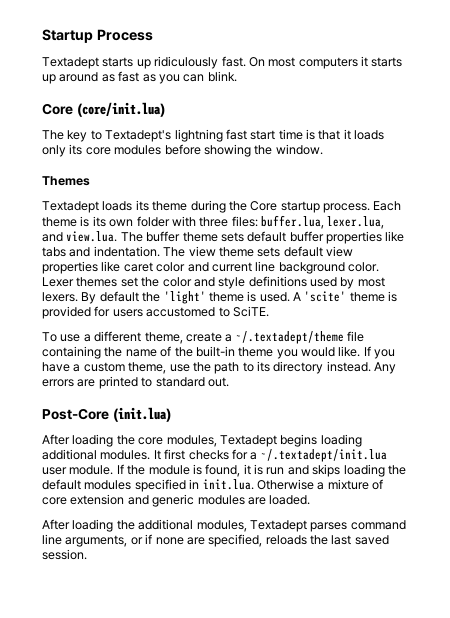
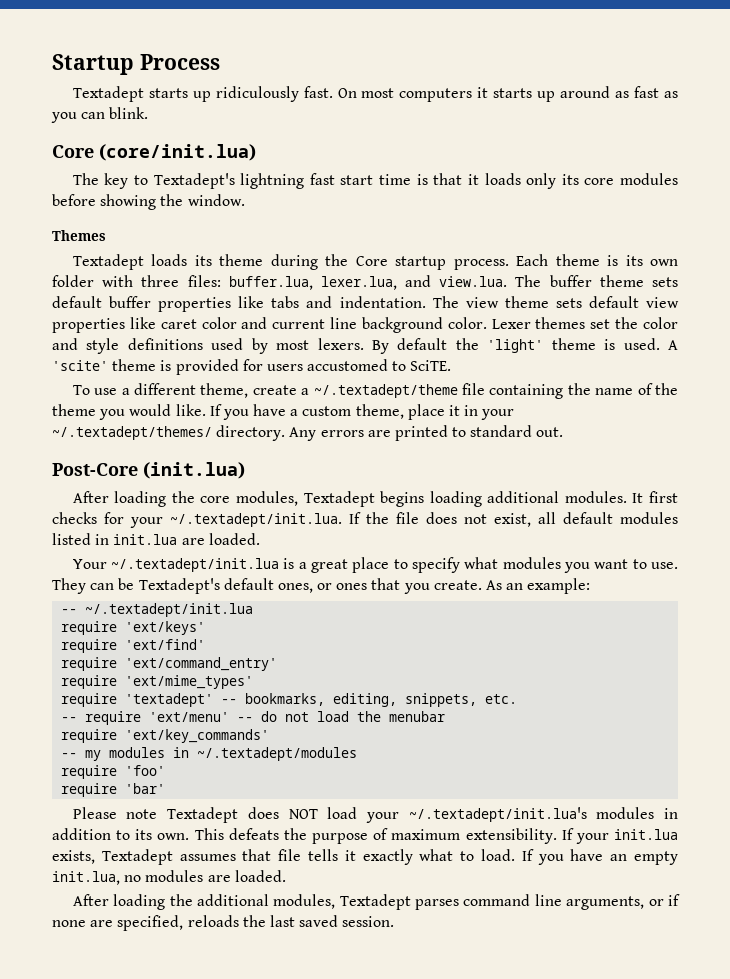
[195,346,235,357] built-in -> (679, 389) none
[169,361,371,374] use the path to its directory instead. -> [407,404,515,420] [52,425,286,441] place it in your ~/.textadept/themes/ directory.
[250,449,387,462] [42,464,406,477] [42,479,383,492] [42,494,195,507] a ~/.textadept/init.lua user module. If the module is found, it is run and skips loading the default modules specified in init.lua. Otherwise a mixture of core extension and generic -> [130,512,678,528] [52,533,260,545] [72,557,678,573] [52,578,591,594] [61,603,254,617] [61,621,206,635] [61,639,206,653] [61,657,278,671] [61,675,254,689] [61,693,518,707] [61,711,446,725] [61,729,270,743] [61,747,358,761] [61,765,166,779] [61,783,166,797] [72,807,678,823] [52,828,678,844] [52,849,678,865] [52,871,142,885] your ~/.textadept/init.lua. If the file does not exist, all default modules listed in init.lua are loaded. // Your ~/.textadept/init.lua is a great place to specify what modules you want to use. They can be Textadept's default ones, or ones that you create. As an example: // -- ~/.textadept/init.lua // require 'ext/keys' // require 'ext/find' // require 'ext/command_entry' // require 'ext/mime_types' // require 'textadept' -- bookmarks, editing, snippets, etc. // -- require 'ext/menu' -- do not load the menubar // require 'ext/key_commands' // -- my modules in ~/.textadept/modules // require 'foo' // require 'bar' // Please note Textadept does NOT load your ~/.textadept/init.lua's modules in addition to its own. This defeats the purpose of maximum extensibility. If your init.lua exists, Textadept assumes that file tells it exactly what to load. If you have an empty init.lua, no

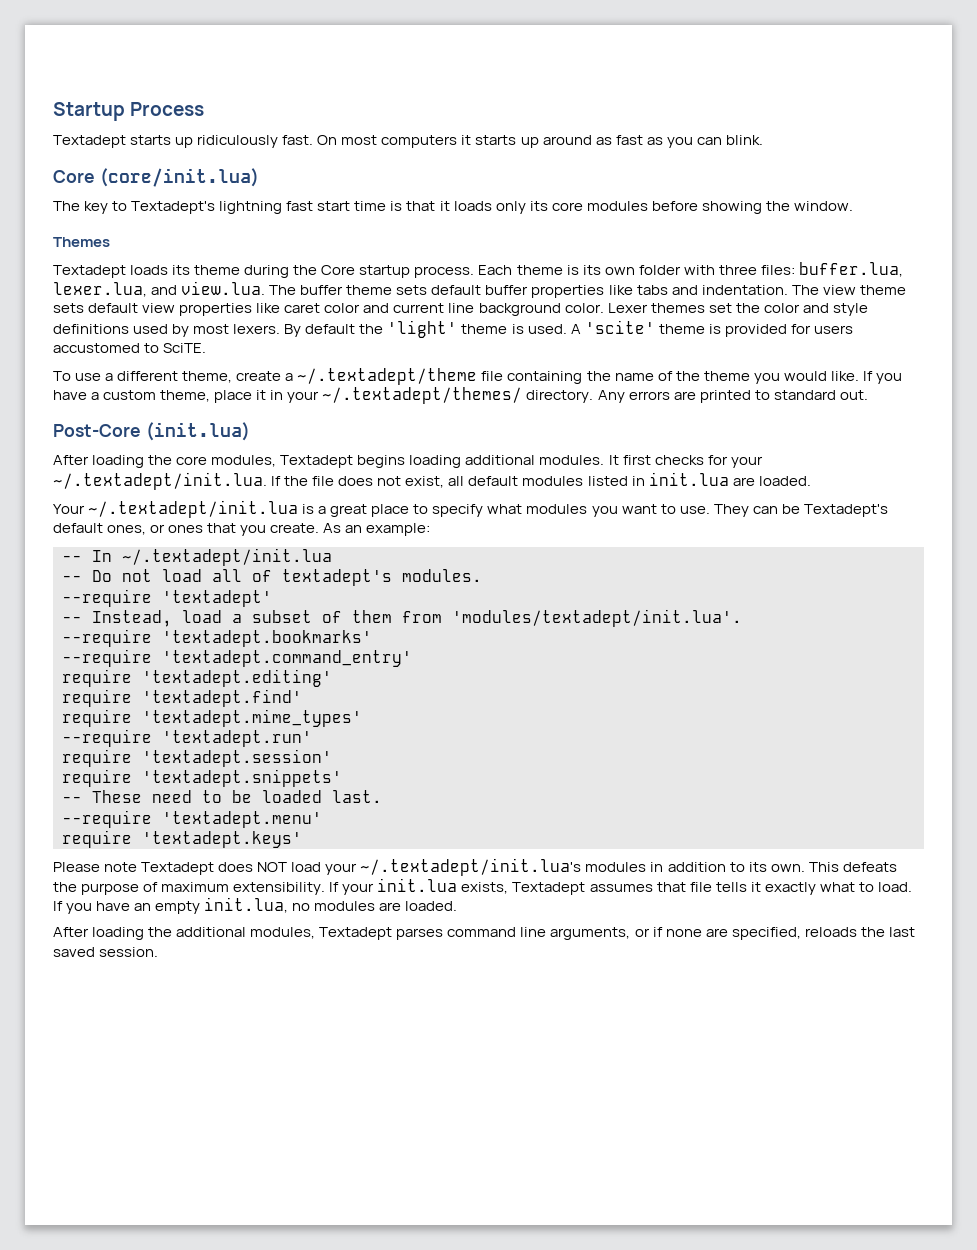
(78, 611) none -> [92,550,112,562] In
[61,621,206,635] [61,639,206,653] [61,657,278,671] [61,675,254,689] [61,693,518,707] [61,711,446,725] [61,729,270,743] [61,747,358,761] [61,765,166,779] [61,783,166,797] require 'ext/keys' // require 'ext/find' // require 'ext/command_entry' // require 'ext/mime_types' // require 'textadept' -- bookmarks, editing, snippets, etc. // -- require 'ext/menu' -- do not load the menubar // require 'ext/key_commands' // -- my modules in ~/.textadept/modules // require 'foo' // require 'bar' -> [62,569,482,586] [62,589,272,607] [62,609,742,627] [62,629,372,647] [62,649,412,667] [62,669,332,687] [62,689,302,707] [62,709,362,727] [62,729,312,747] [62,749,332,767] [62,769,342,787] [62,790,382,803] [62,810,322,828] [62,830,302,848] -- Do not load all of textadept's modules. // --require 'textadept' // -- Instead, load a subset of them from 'modules/textadept/init.lua'. // --require 'textadept.bookmarks' // --require 'textadept.command_entry' // require 'textadept.editing' // require 'textadept.find' // require 'textadept.mime_types' // --require 'textadept.run' // require 'textadept.session' // require 'textadept.snippets' // -- These need to be loaded last. // --require 'textadept.menu' // require 'textadept.keys'

